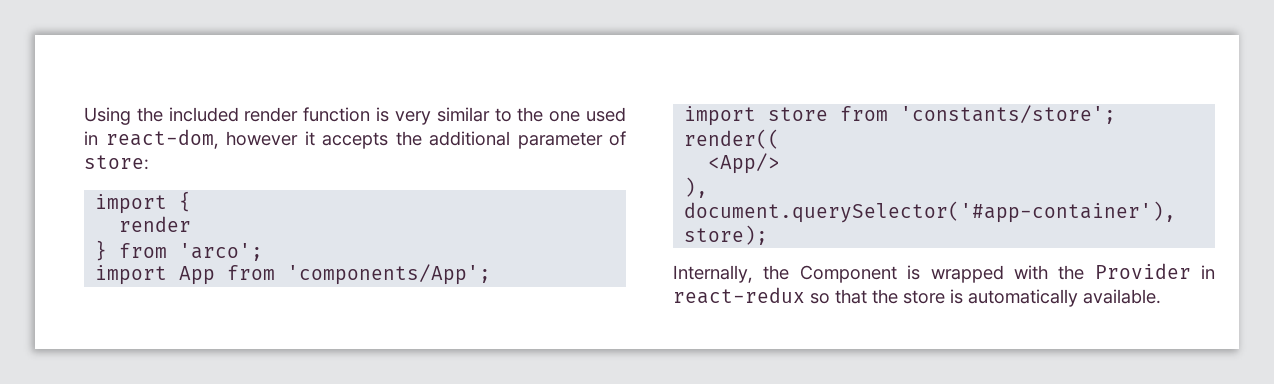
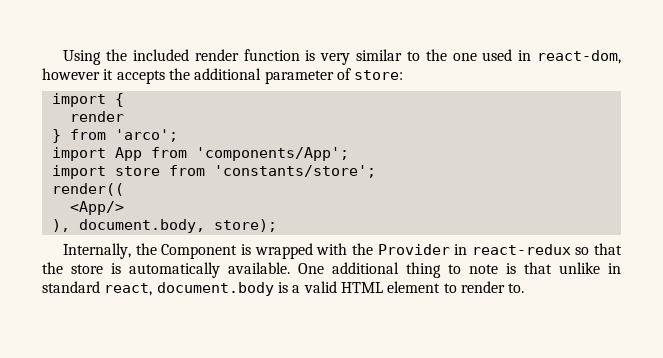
[684,201,1177,223] document.querySelector('#app-container'), -> [78,219,205,233] document.body,
(1161, 296) none -> [298,262,621,278] [42,281,525,296] One additional thing to note is that unlike in standard react, document.body is a valid HTML element to render to.

